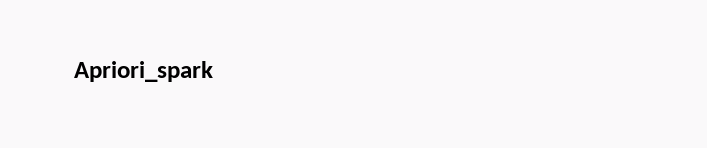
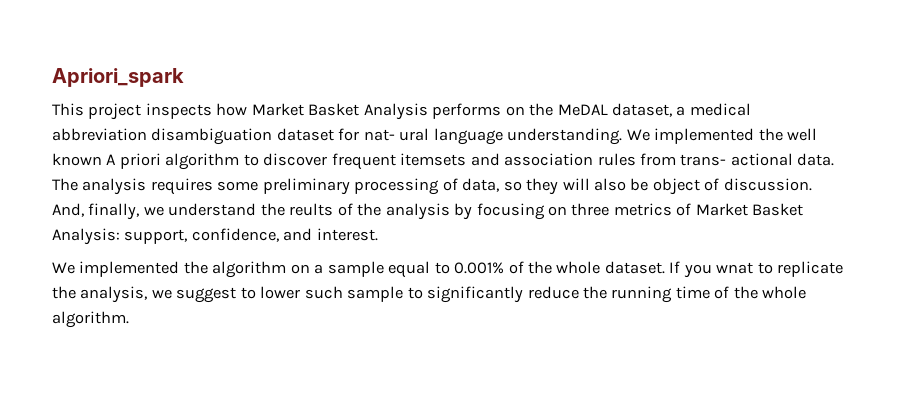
(213, 71) none -> [52,103,751,120] [52,128,818,145] [52,153,835,170] [52,178,812,195] [52,203,804,220] [52,228,378,245] [52,261,844,278] [52,286,807,303] [52,311,129,328] // This project inspects how Market Basket Analysis performs on the MeDAL dataset, a medical abbreviation disambiguation dataset for nat- ural language understanding. We implemented the well known A priori algorithm to discover frequent itemsets and association rules from trans- actional data. The analysis requires some preliminary processing of data, so they will also be object of discussion. And, finally, we understand the reults of the analysis by focusing on three metrics of Market Basket Analysis: support, confidence, and interest. // We implemented the algorithm on a sample equal to 0.001% of the whole dataset. If you wnat to replicate the analysis, we suggest to lower such sample to significantly reduce the running time of the whole algorithm.

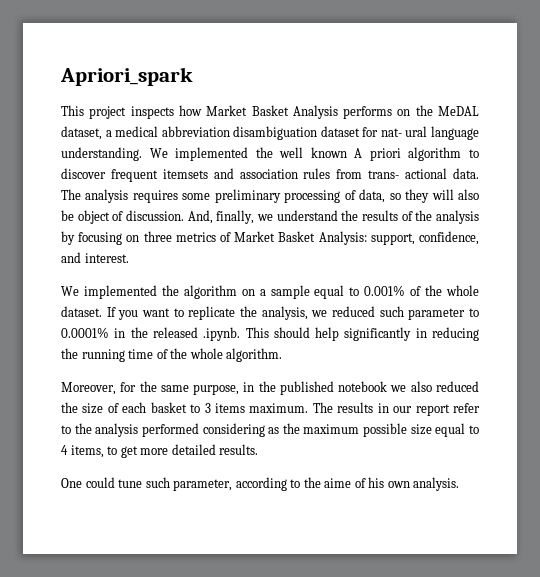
[289,203,334,216] reults -> [362,210,398,221] results
[716,262,754,274] wnat -> [142,308,170,317] want
[176,286,579,303] suggest to lower such sample to significantly reduce -> [332,306,480,320] [61,327,480,341] reduced such parameter to 0.0001% in the released .ipynb. This should help significantly in reducing
(129, 319) none -> [61,381,479,395] [61,402,480,416] [61,423,479,437] [61,444,259,458] [61,477,460,491] // Moreover, for the same purpose, in the published notebook we also reduced the size of each basket to 3 items maximum. The results in our report refer to the analysis performed considering as the maximum possible size equal to 4 items, to get more detailed results. // One could tune such parameter, according to the aime of his own analysis.

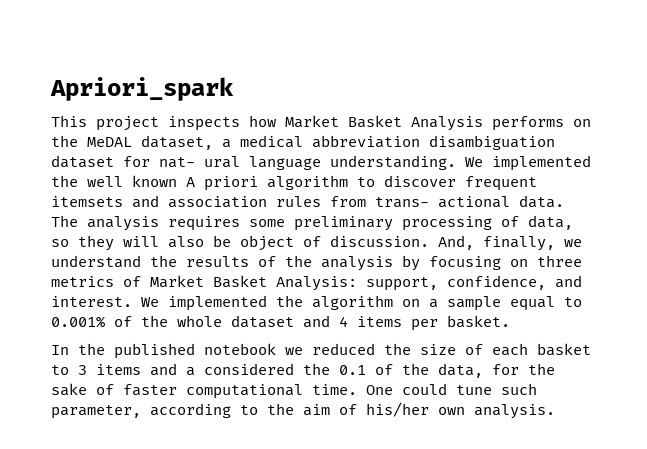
(129, 258) // -> (132, 301) none
[61,306,480,320] [61,327,480,341] [61,348,283,362] [61,381,255,395] dataset. If you want to replicate the analysis, we reduced such parameter to 0.0001% in the released .ipynb. This should help significantly in reducing the running time of the whole algorithm. // Moreover, for the same purpose, in -> [231,315,510,331] [51,345,69,355] dataset and 4 items per basket. // In
[410,381,432,392] also -> (303, 351) none
[249,402,480,416] [61,423,479,437] [61,444,259,458] maximum. The results in our report refer to the analysis performed considering as the maximum possible size equal to 4 items, to get more detailed results. // -> [150,363,555,378] [51,383,357,399] and a considered the 0.1 of the data, for the sake of faster computational time.
[324,477,385,488] aime of his -> [303,402,429,417] aim of his/her

